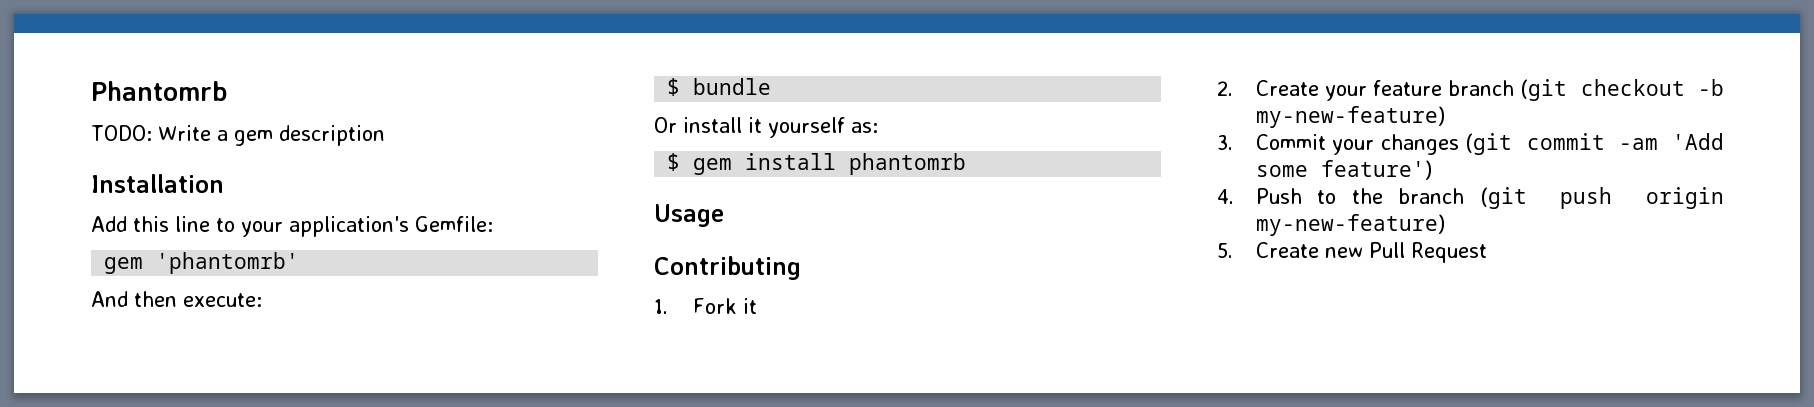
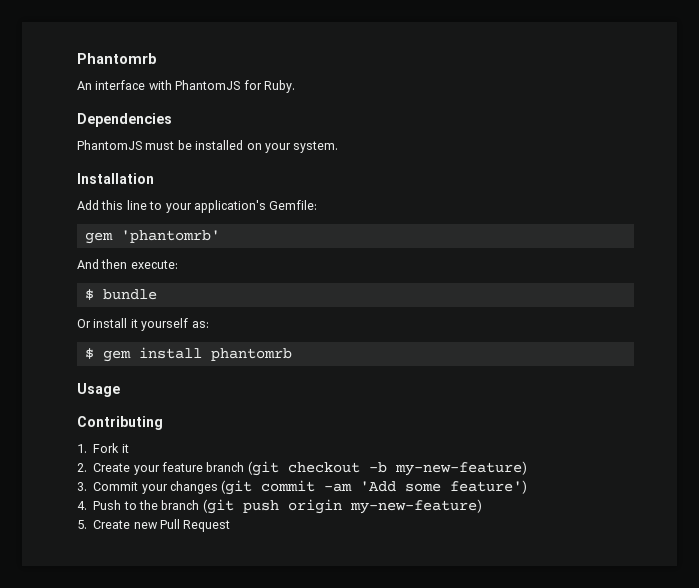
[91,125,385,146] TODO: Write a gem description -> [77,80,295,93] [77,113,172,127] [77,140,339,153] An interface with PhantomJS for Ruby. // Dependencies // PhantomJS must be installed on your system.

